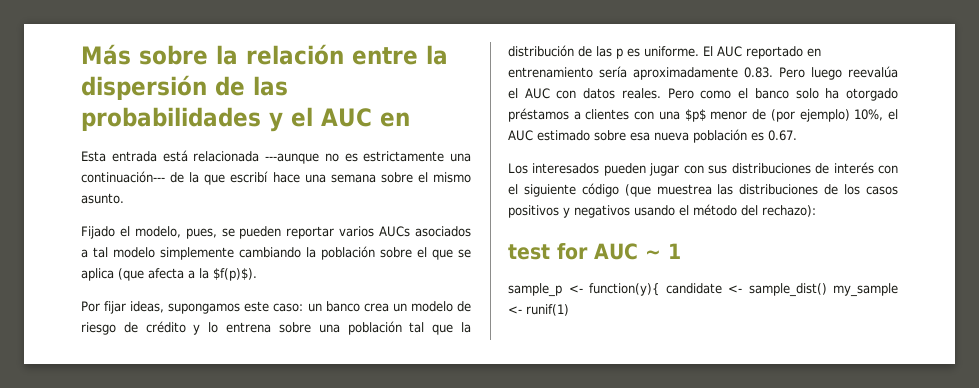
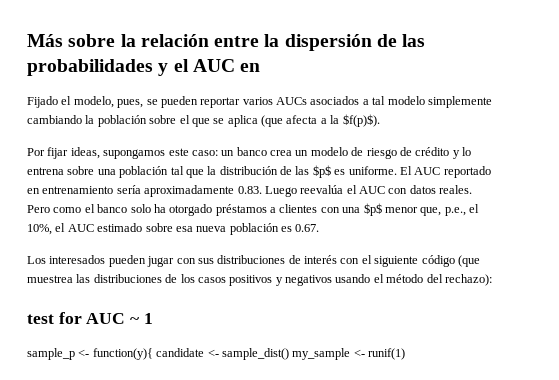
[81,150,471,164] [81,171,471,185] [81,193,124,204] // Esta entrada está relacionada ---aunque no es estrictamente una continuación--- de la que escribí hace una semana sobre el mismo asunto. -> (261, 67) none
[616,48,623,59] p -> [312,165,331,178] $p$
[779,67,842,80] Pero luego -> [264,186,297,197] Luego
[752,109,850,122] de (por ejemplo) -> [420,204,479,216] que, p.e., el

